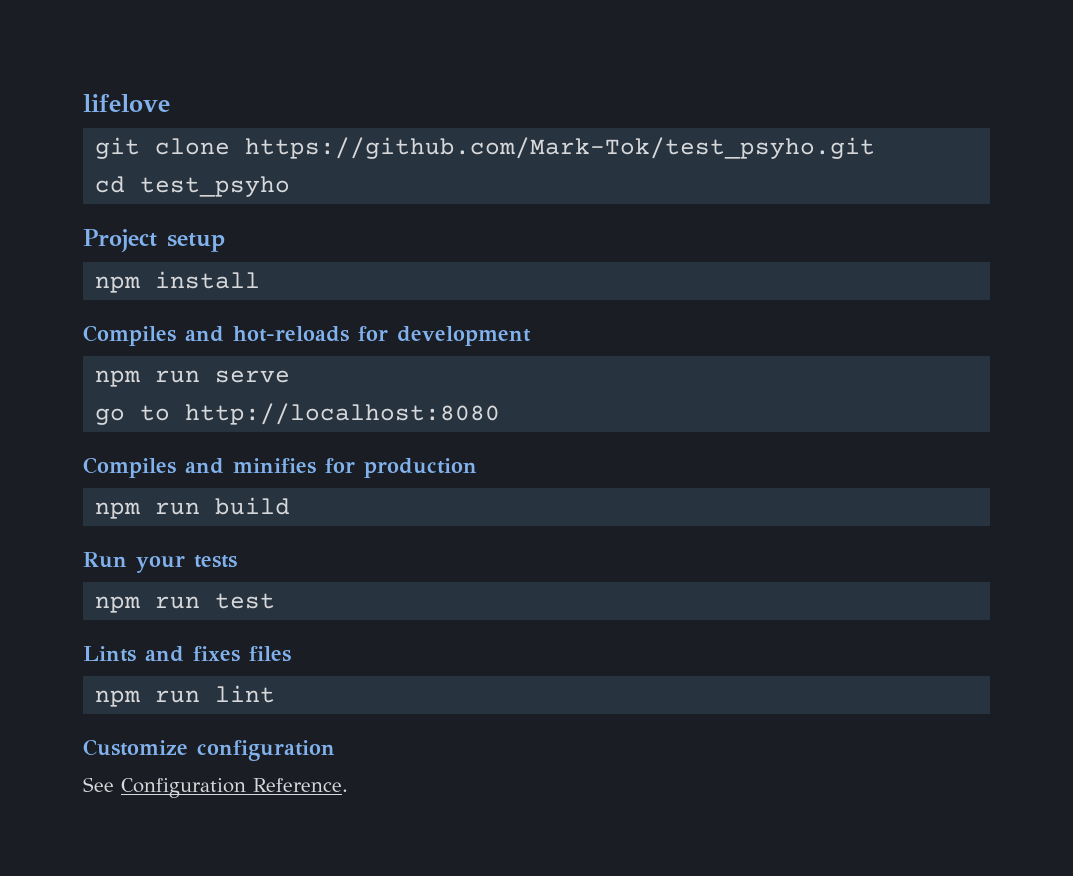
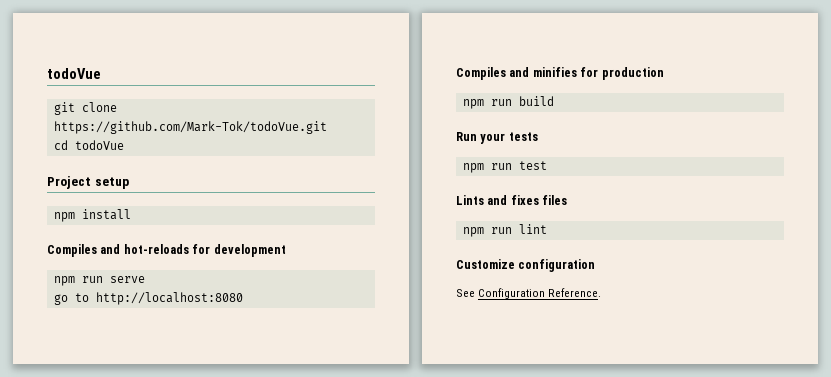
[83,94,170,112] lifelove -> [47,68,101,79] todoVue
[245,137,876,159] https://github.com/Mark-Tok/test_psyho.git -> [53,121,327,134] https://github.com/Mark-Tok/todoVue.git
[140,176,291,197] test_psyho -> [74,140,124,150] todoVue

